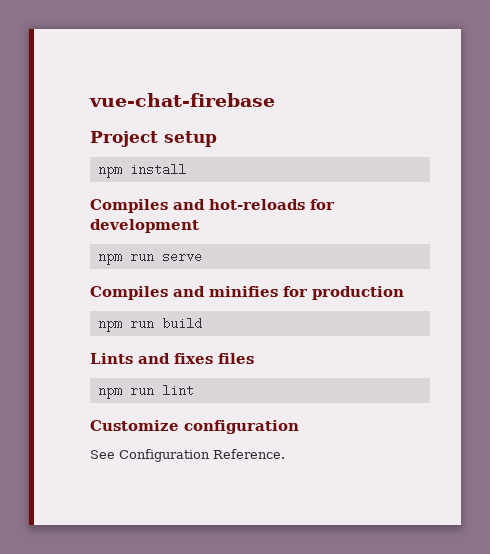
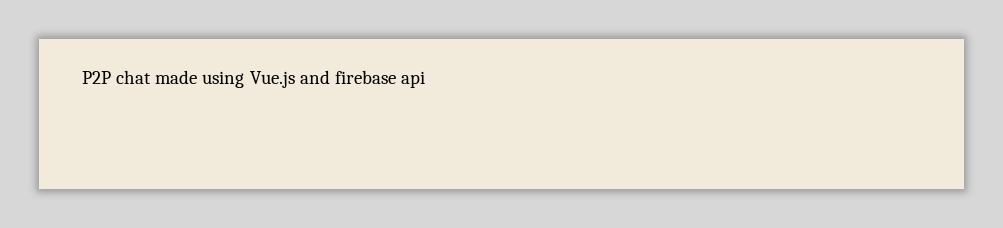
[89,93,275,107] [90,131,217,147] [97,163,186,178] [90,199,335,213] [90,219,199,233] [97,250,202,265] [90,286,404,300] [97,317,202,332] [90,353,254,364] [97,385,194,399] [90,420,299,434] [90,449,285,462] vue-chat-firebase // Project setup // npm install // Compiles and hot-reloads for development // npm run serve // Compiles and minifies for production // npm run build // Lints and fixes files // npm run lint // Customize configuration // See Configuration Reference. -> [82,70,425,88] P2P chat made using Vue.js and firebase api

